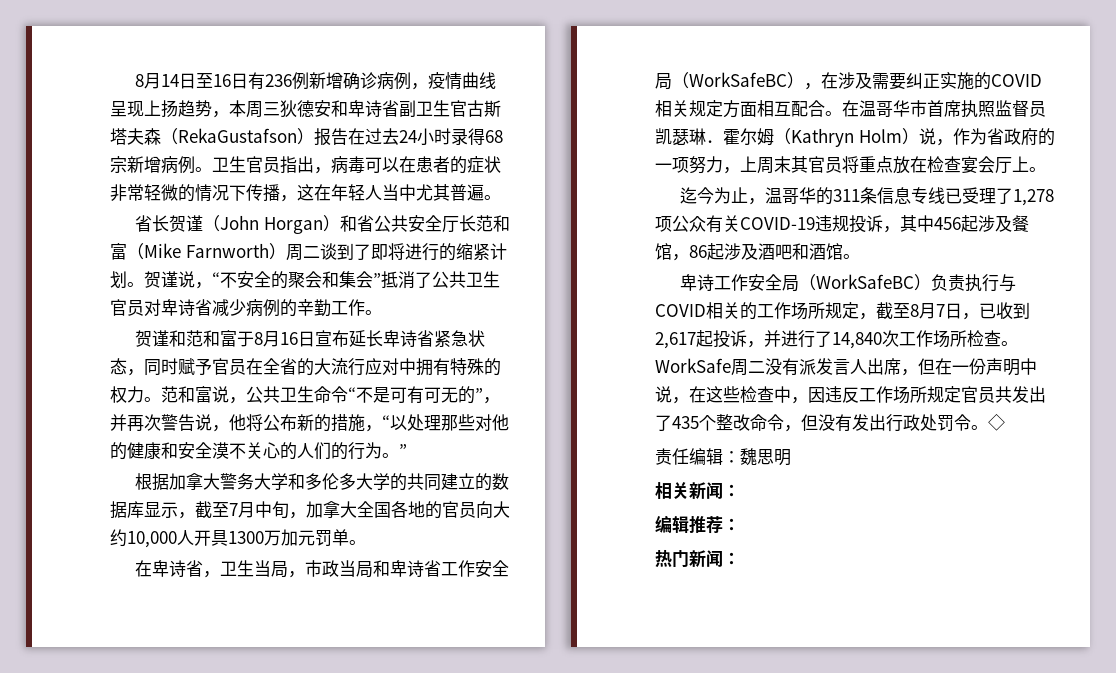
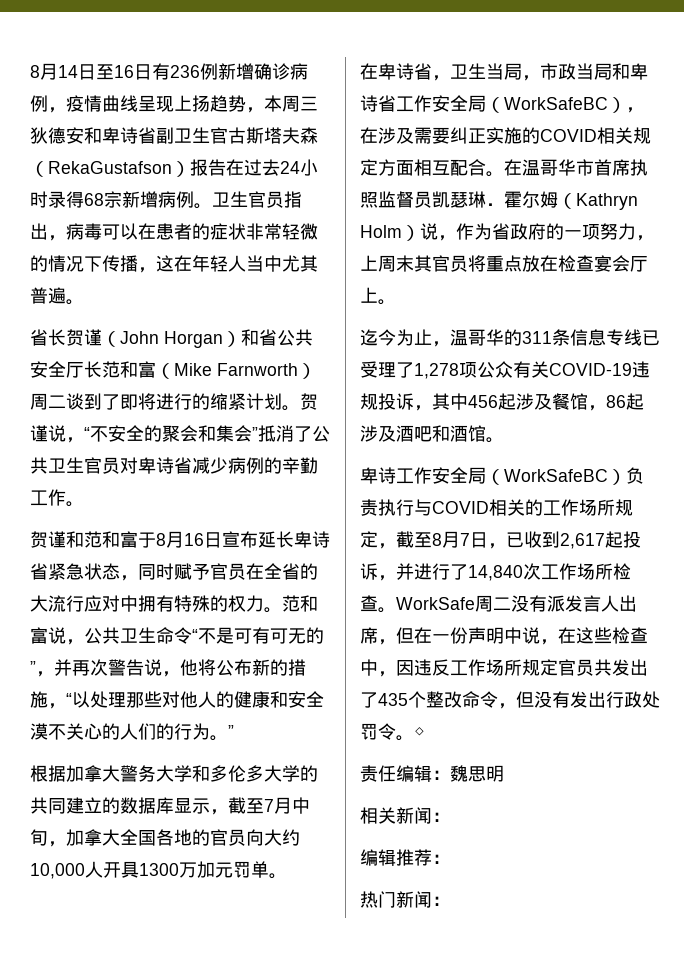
(509, 422) none -> [198,691,216,708] 人

